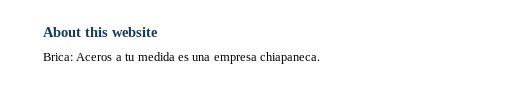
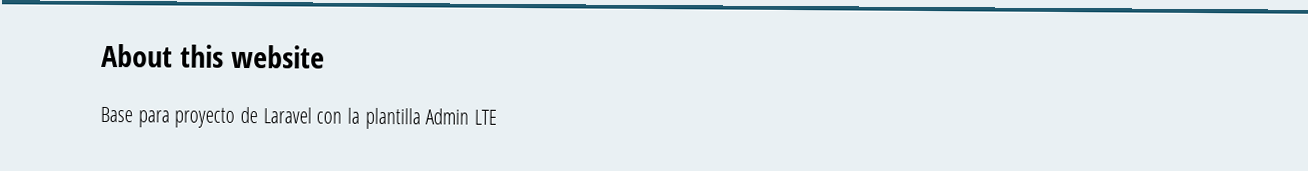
[43,52,320,64] Brica: Aceros a tu medida es una empresa chiapaneca. -> [100,106,498,130] Base para proyecto de Laravel con la plantilla Admin LTE

